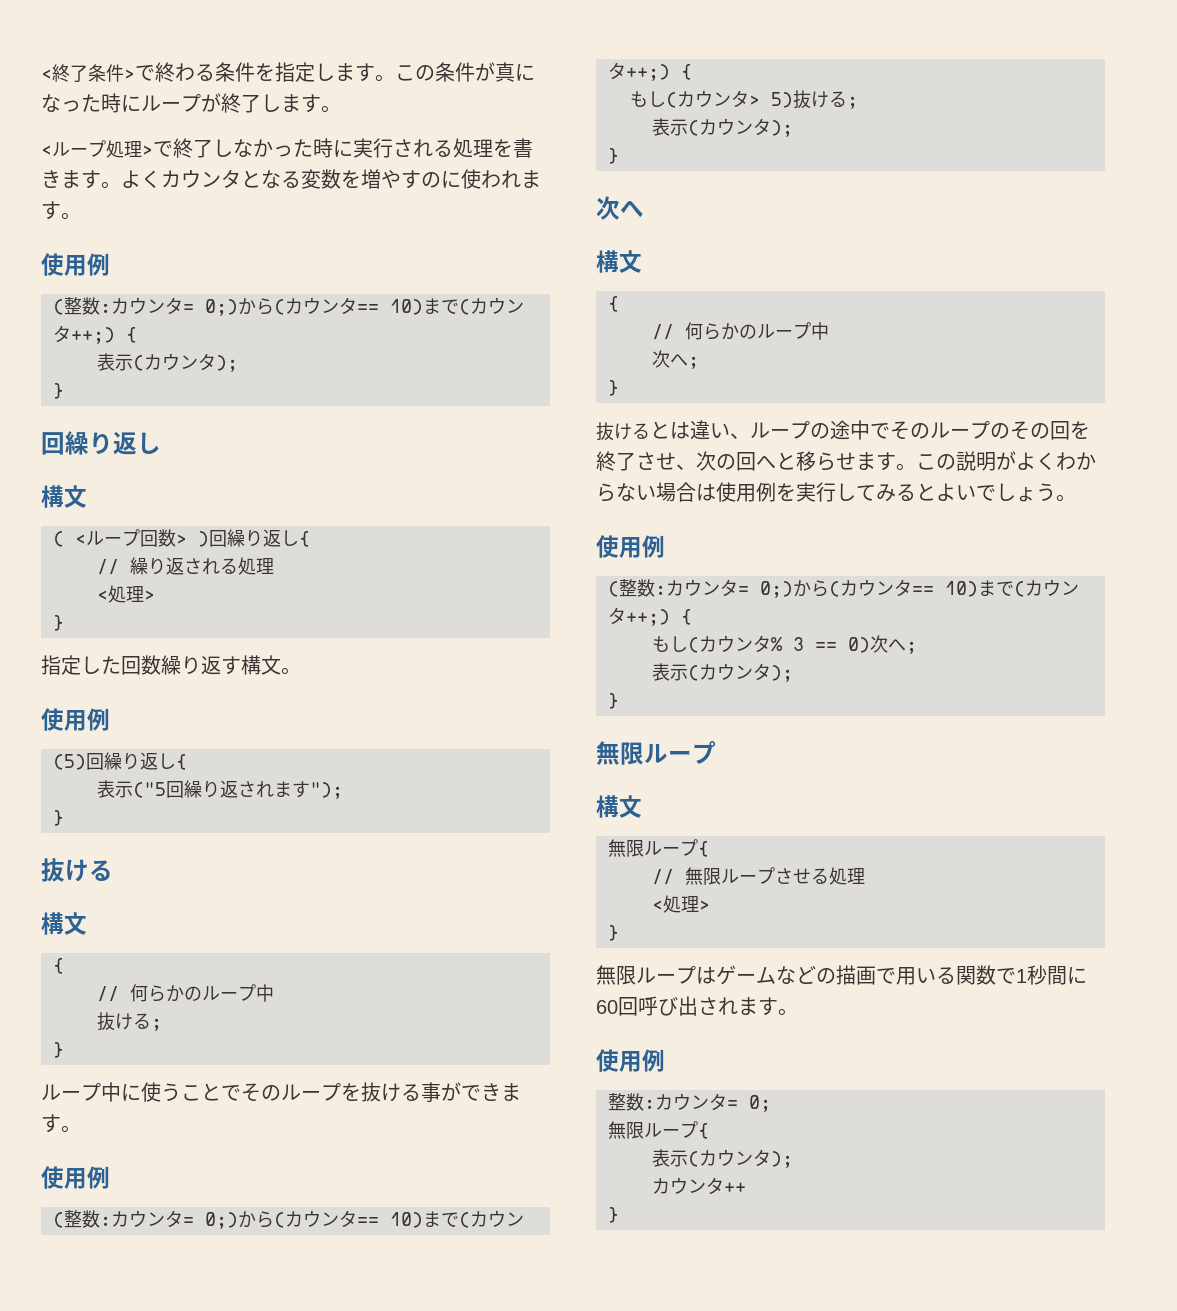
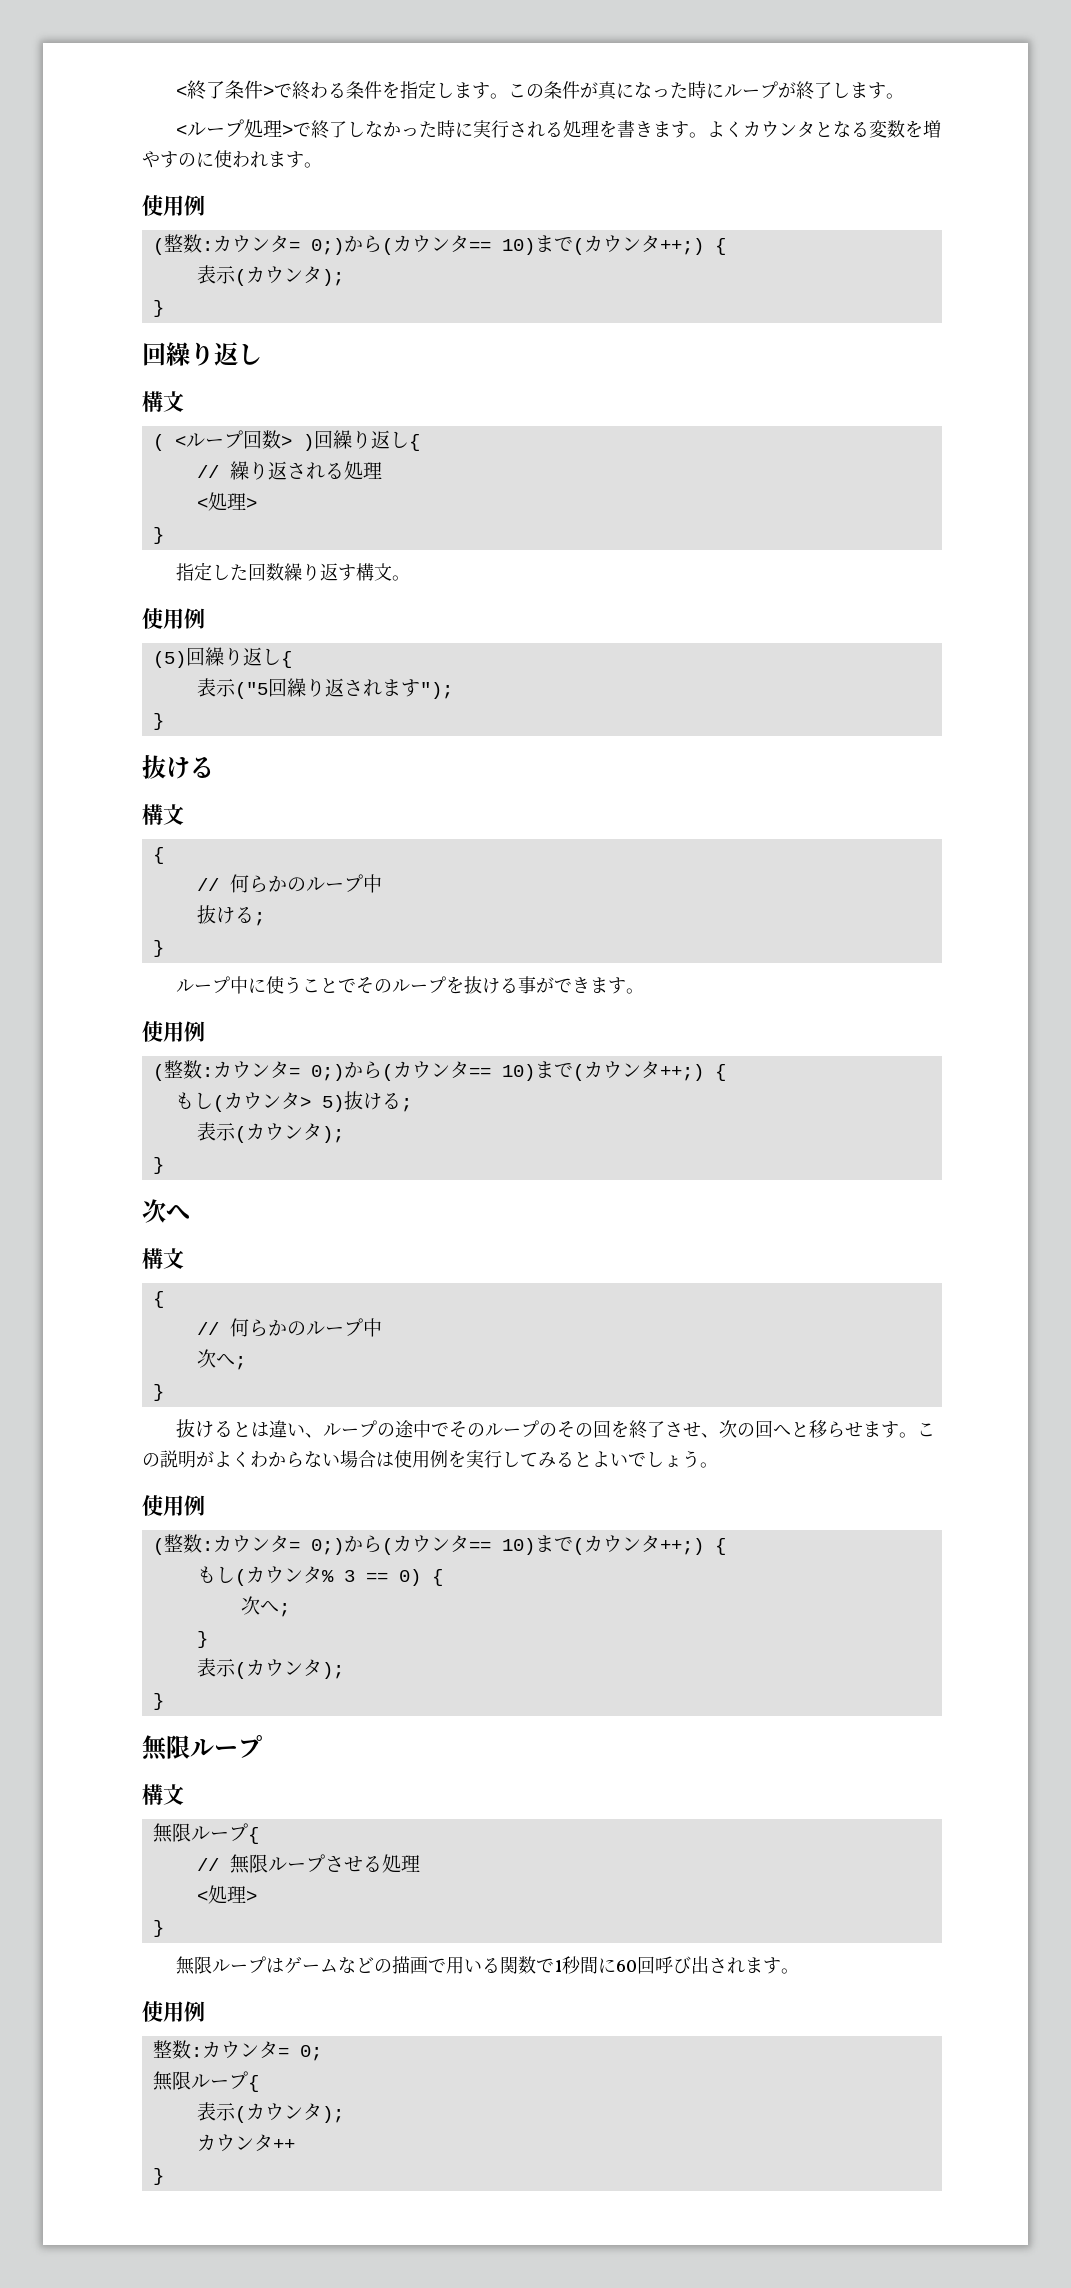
[870,635,917,654] 次へ; -> [431,1569,443,1586] [240,1596,290,1617] [196,1631,208,1648] { // 次へ; // }

